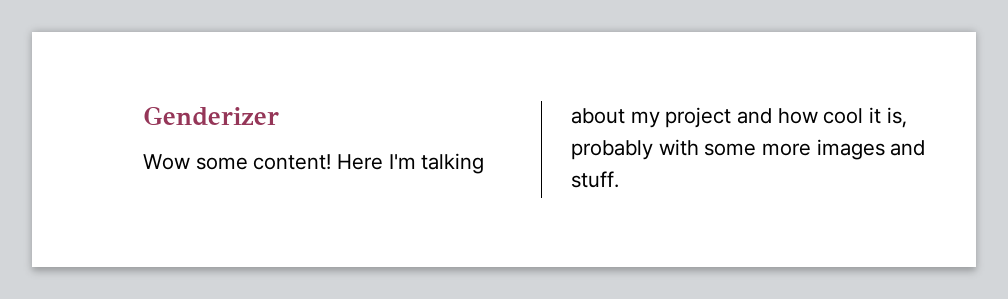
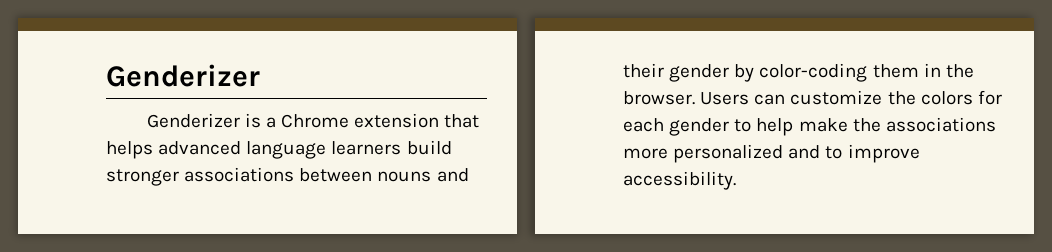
[143,153,485,174] [571,107,907,128] [571,139,926,160] [571,171,619,188] Wow some content! Here I'm talking about my project and how cool it is, probably with some more images and stuff. -> [146,113,480,128] [106,140,452,159] [106,167,469,186] [623,63,974,82] [623,90,1002,105] [623,117,996,136] [623,144,920,163] [623,171,736,190] Genderizer is a Chrome extension that helps advanced language learners build stronger associations between nouns and their gender by color-coding them in the browser. Users can customize the colors for each gender to help make the associations more personalized and to improve accessibility.

